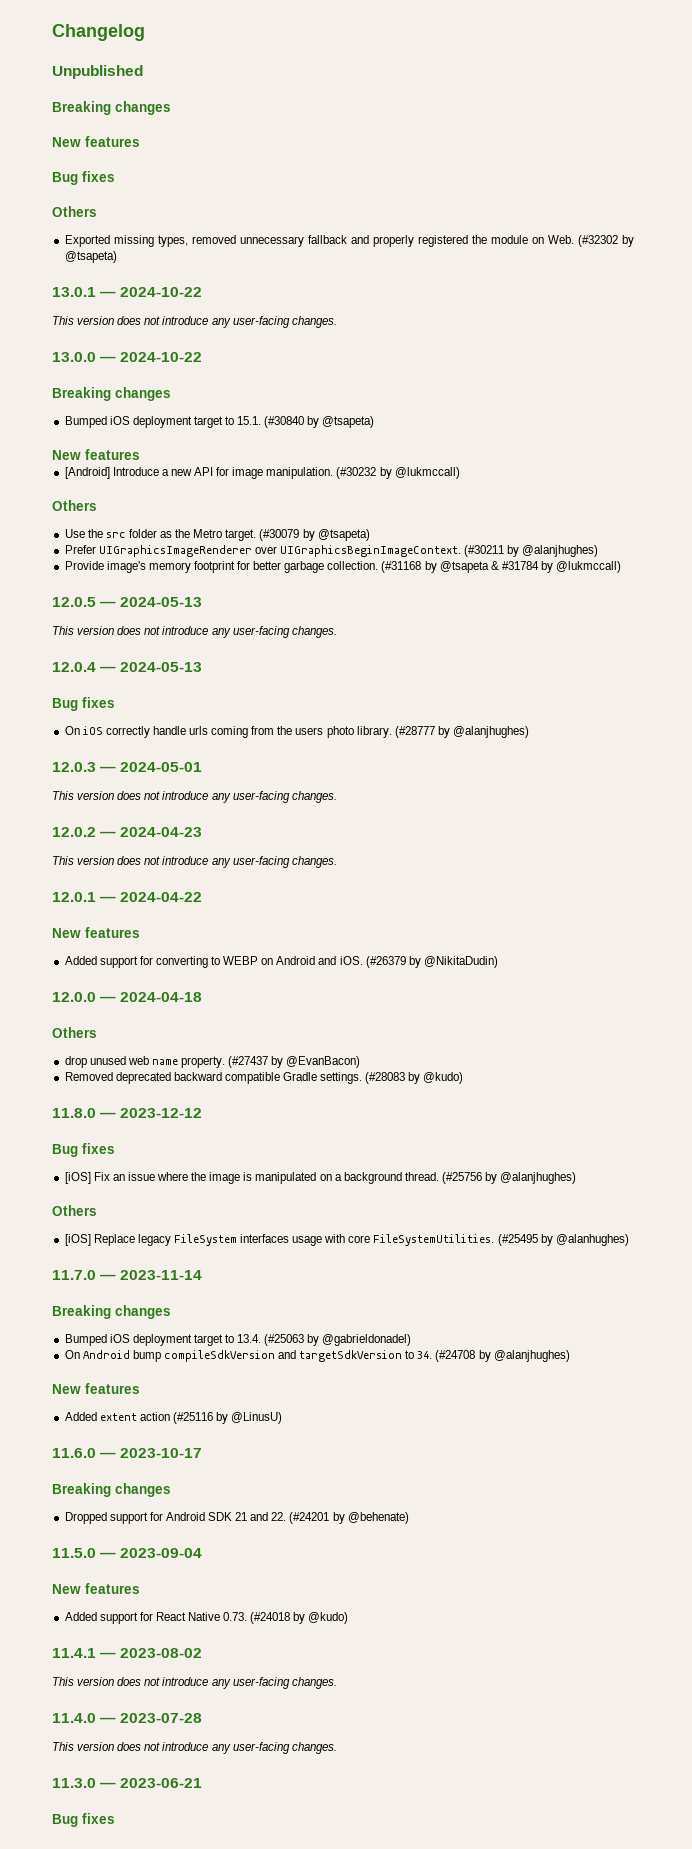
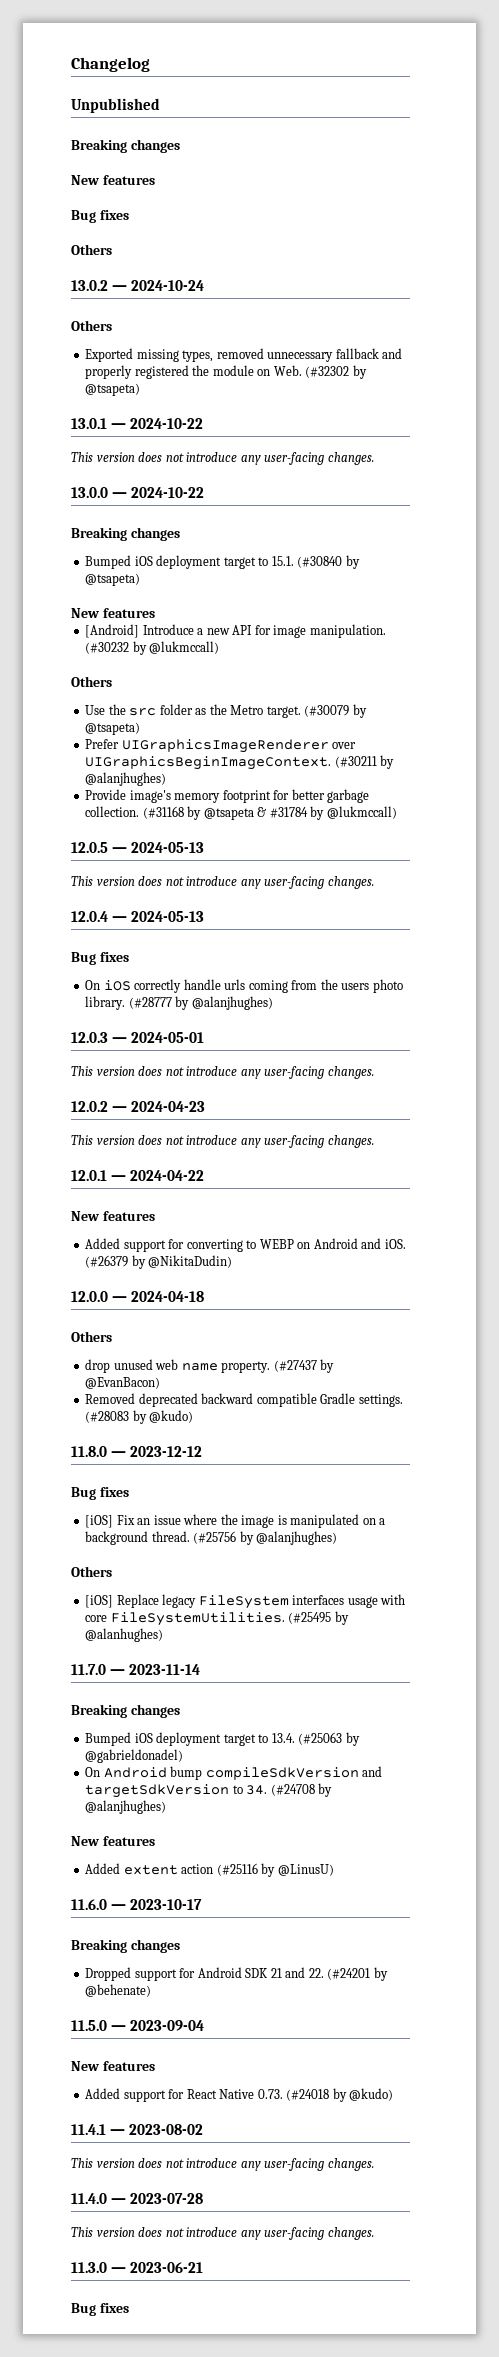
(97, 211) none -> [71,280,205,291] [71,320,112,331] // 13.0.2 — 2024-10-24 // Others

